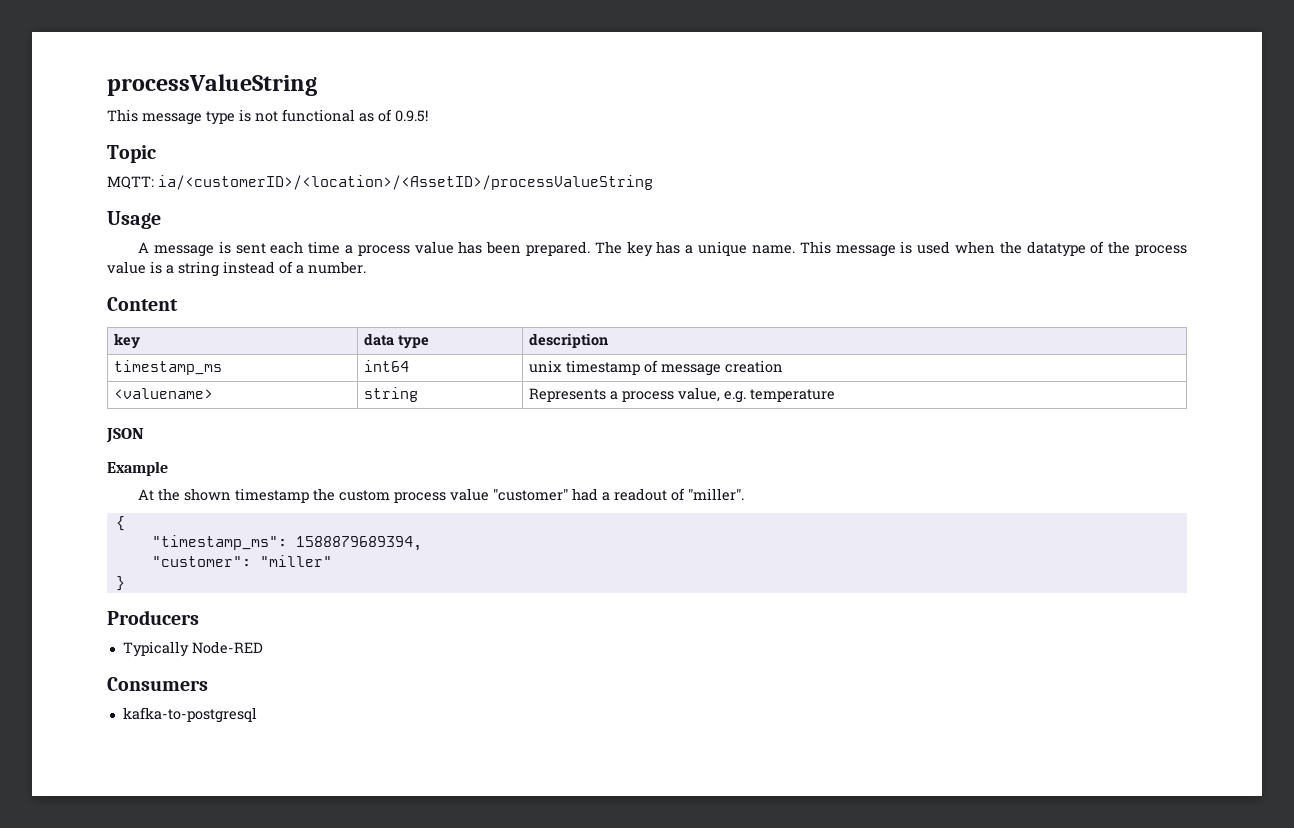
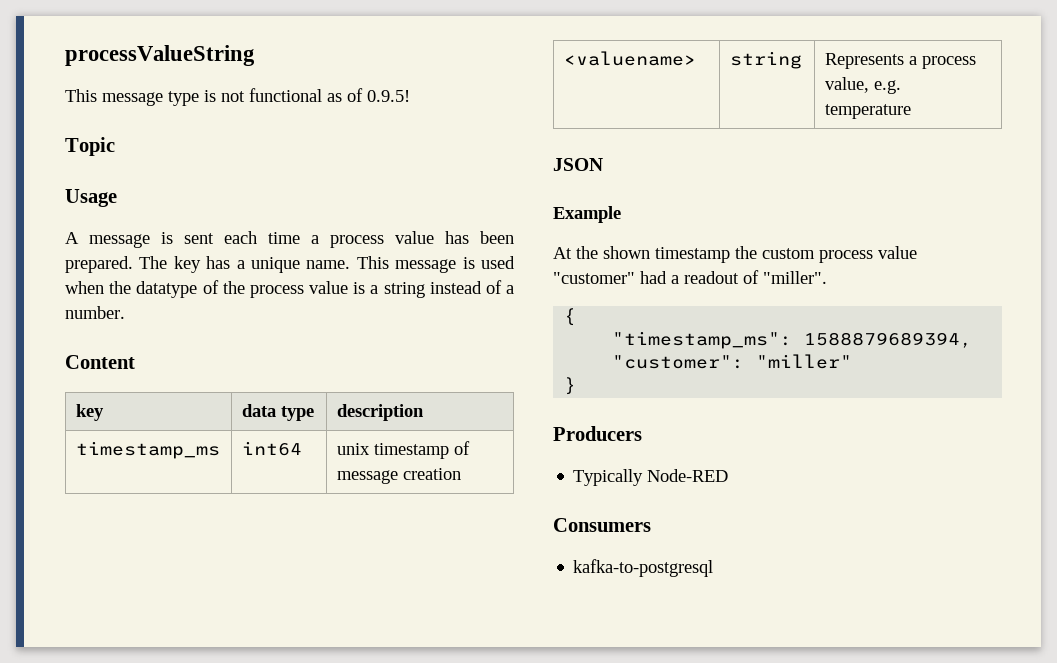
[107,175,653,190] // MQTT: ia/<customerID>/<location>/<AssetID>/processValueString -> (115, 146) none

